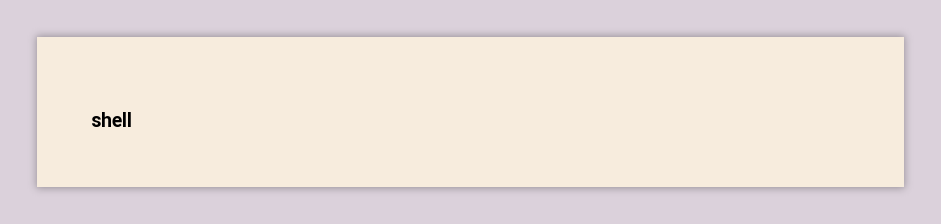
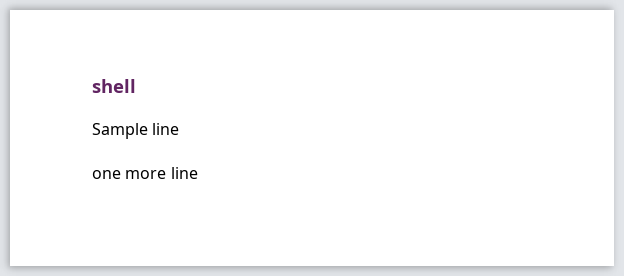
(132, 119) none -> [92,123,180,139] [92,167,198,179] // Sample line // one more line

